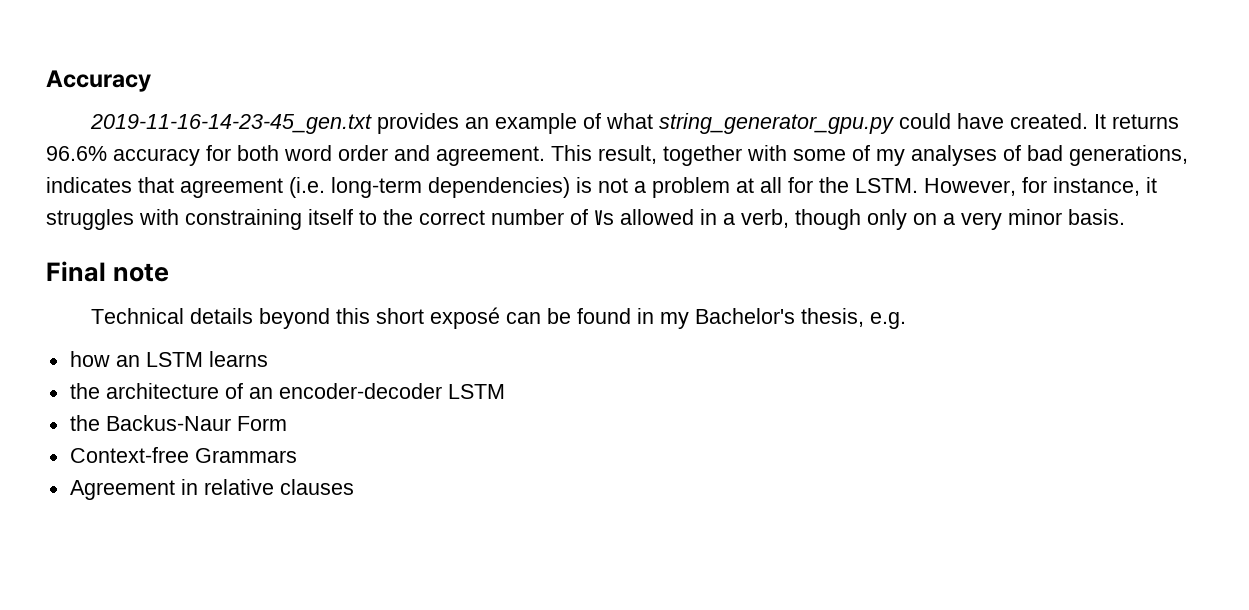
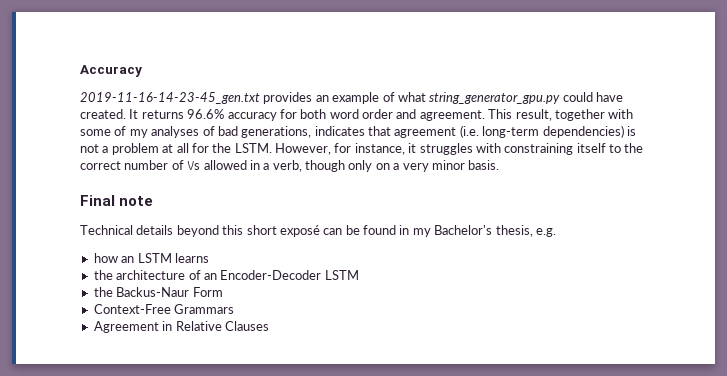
[278,383,442,399] encoder-decoder -> [220,270,322,280] Encoder-Decoder
[69,447,189,463] Context-free -> [93,304,171,314] Context-Free
[203,479,354,495] relative clauses -> [175,321,269,331] Relative Clauses

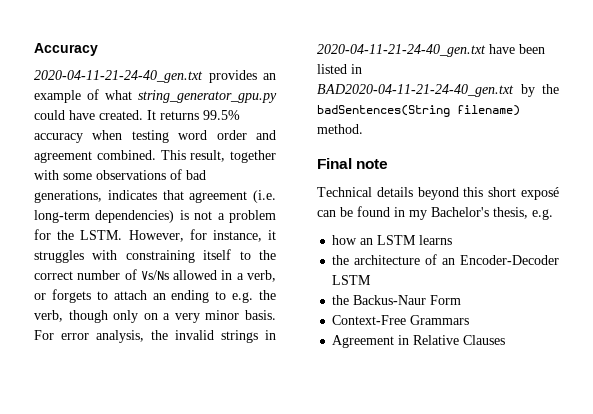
[80,92,260,104] 2019-11-16-14-23-45_gen.txt -> [34,70,203,83] 2020-04-11-21-24-40_gen.txt
[187,109,327,121] 96.6% accuracy for both -> [203,110,240,120] [34,130,169,143] 99.5% accuracy when testing
[419,110,485,121] agreement. -> [34,150,156,163] agreement combined.
[114,126,200,138] of my analyses -> [96,170,166,180] observations
[162,143,189,153] at all -> (276, 216) none
[187,161,201,170] Vs -> [140,270,169,280] Vs/Ns
(302, 166) none -> [34,289,276,303] [34,310,63,322] or forgets to attach an ending to e.g. the verb,
(500, 165) none -> [34,330,276,343] [317,44,545,57] [317,64,362,74] [317,84,559,97] [317,105,520,117] [317,124,363,134] For error analysis, the invalid strings in 2020-04-11-21-24-40_gen.txt have been listed in BAD2020-04-11-21-24-40_gen.txt by the badSentences(String filename) method.

